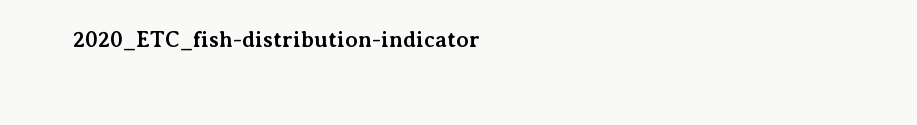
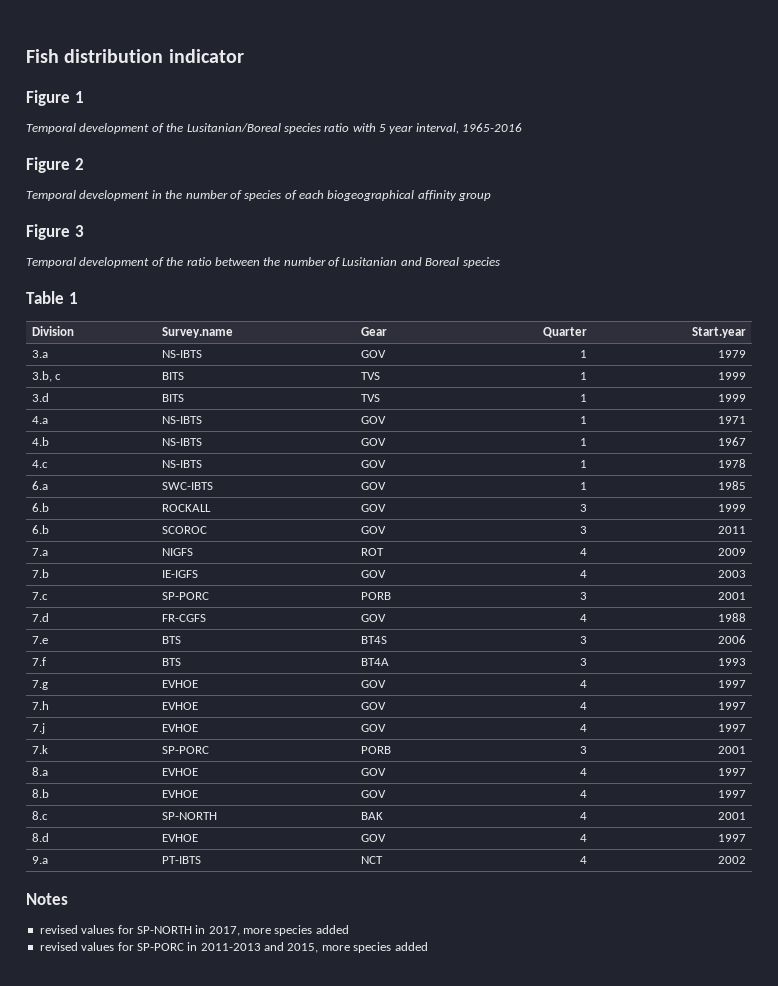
[73,31,480,51] 2020_ETC_fish-distribution-indicator -> [26,49,244,63] [26,90,84,106] [26,123,523,134] [26,157,84,173] [26,190,492,201] [26,224,84,240] [26,257,500,268] [26,291,78,304] [31,326,74,336] [161,327,233,338] [360,327,387,336] [543,327,588,338] [692,327,747,338] [31,350,48,358] [161,350,202,358] [360,350,386,358] [580,350,588,358] [718,350,747,358] [31,371,62,382] [161,372,184,380] [360,372,380,380] [580,372,588,380] [718,372,747,380] [31,393,49,402] [161,394,184,402] [360,394,380,402] [580,394,588,402] [718,394,747,402] [31,416,48,424] [161,416,202,424] [360,416,386,424] [580,416,588,424] [718,416,747,424] [31,437,49,446] [161,438,202,446] [360,438,386,446] [580,438,588,446] [718,437,747,446] [31,460,48,468] [161,460,202,468] [360,460,386,468] [580,460,588,468] [718,459,747,468] [31,481,48,490] [161,482,213,490] [360,482,386,490] [580,482,588,490] [718,481,747,490] [31,503,49,512] [161,504,211,512] [360,504,386,512] [580,504,588,512] [718,504,747,512] [31,525,49,534] [161,526,207,534] [360,526,386,534] [580,526,588,534] [718,526,747,534] [31,548,48,556] [161,548,193,556] [360,548,384,556] [580,548,588,556] [718,548,747,556] [31,569,49,578] [161,570,198,578] [360,570,386,578] [580,570,588,578] [718,570,747,578] [31,592,48,600] [161,592,209,600] [360,592,391,600] [580,592,588,600] [718,592,747,600] [31,613,49,622] [161,614,206,622] [360,614,386,622] [580,614,588,622] [718,613,747,622] [31,636,48,644] [161,636,181,644] [360,636,387,644] [580,636,588,644] [718,635,747,644] [31,657,46,666] [161,658,181,666] [360,658,389,666] [580,658,588,666] [718,658,747,666] [31,680,48,690] [161,680,198,688] [360,680,386,688] [580,680,588,688] [718,680,747,688] [31,701,49,710] [161,702,198,710] [360,702,386,710] [580,702,588,710] [718,702,747,710] [31,723,45,734] [161,724,198,732] [360,724,386,732] [580,724,588,732] [718,724,747,732] [31,745,48,754] [161,746,209,754] [360,746,391,754] [580,746,588,754] [718,746,747,754] [31,767,48,776] [161,768,198,776] [360,768,386,776] [580,768,588,776] [718,768,747,776] [31,789,49,798] [161,790,198,798] [360,790,386,798] [580,790,588,798] [718,790,747,798] [31,811,48,820] [161,812,217,820] [360,812,383,820] [580,812,588,820] [718,812,747,820] [31,833,49,842] [161,834,198,842] [360,834,386,842] [580,834,588,842] [718,834,747,842] [31,856,48,864] [161,856,201,864] [360,856,383,864] [580,856,588,864] [718,856,747,864] [26,893,68,905] [39,925,349,936] [39,942,428,953] Fish distribution indicator // Figure 1 // Temporal development of the Lusitanian/Boreal species ratio with 5 year interval, 1965-2016 // Figure 2 // Temporal development in the number of species of each biogeographical affinity group // Figure 3 // Temporal development of the ratio between the number of Lusitanian and Boreal species // Table 1 // Division | Survey.name | Gear | Quarter | Start.year // 3.a | NS-IBTS | GOV | 1 | 1979 // 3.b, c | BITS | TVS | 1 | 1999 // 3.d | BITS | TVS | 1 | 1999 // 4.a | NS-IBTS | GOV | 1 | 1971 // 4.b | NS-IBTS | GOV | 1 | 1967 // 4.c | NS-IBTS | GOV | 1 | 1978 // 6.a | SWC-IBTS | GOV | 1 | 1985 // 6.b | ROCKALL | GOV | 3 | 1999 // 6.b | SCOROC | GOV | 3 | 2011 // 7.a | NIGFS | ROT | 4 | 2009 // 7.b | IE-IGFS | GOV | 4 | 2003 // 7.c | SP-PORC | PORB | 3 | 2001 // 7.d | FR-CGFS | GOV | 4 | 1988 // 7.e | BTS | BT4S | 3 | 2006 // 7.f | BTS | BT4A | 3 | 1993 // 7.g | EVHOE | GOV | 4 | 1997 // 7.h | EVHOE | GOV | 4 | 1997 // 7.j | EVHOE | GOV | 4 | 1997 // 7.k | SP-PORC | PORB | 3 | 2001 // 8.a | EVHOE | GOV | 4 | 1997 // 8.b | EVHOE | GOV | 4 | 1997 // 8.c | SP-NORTH | BAK | 4 | 2001 // 8.d | EVHOE | GOV | 4 | 1997 // 9.a | PT-IBTS | NCT | 4 | 2002 // Notes // revised values for SP-NORTH in 2017, more species added // revised values for SP-PORC in 2011-2013 and 2015, more species added

